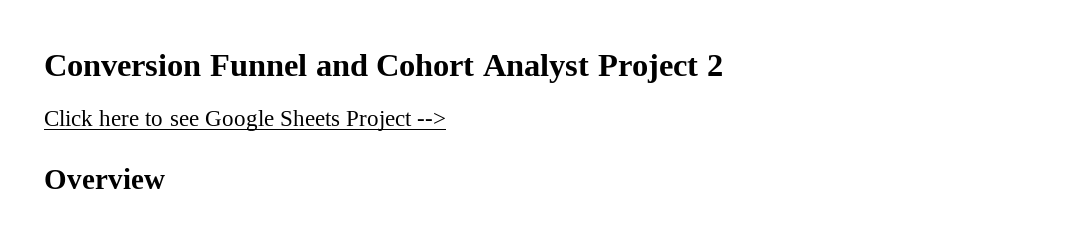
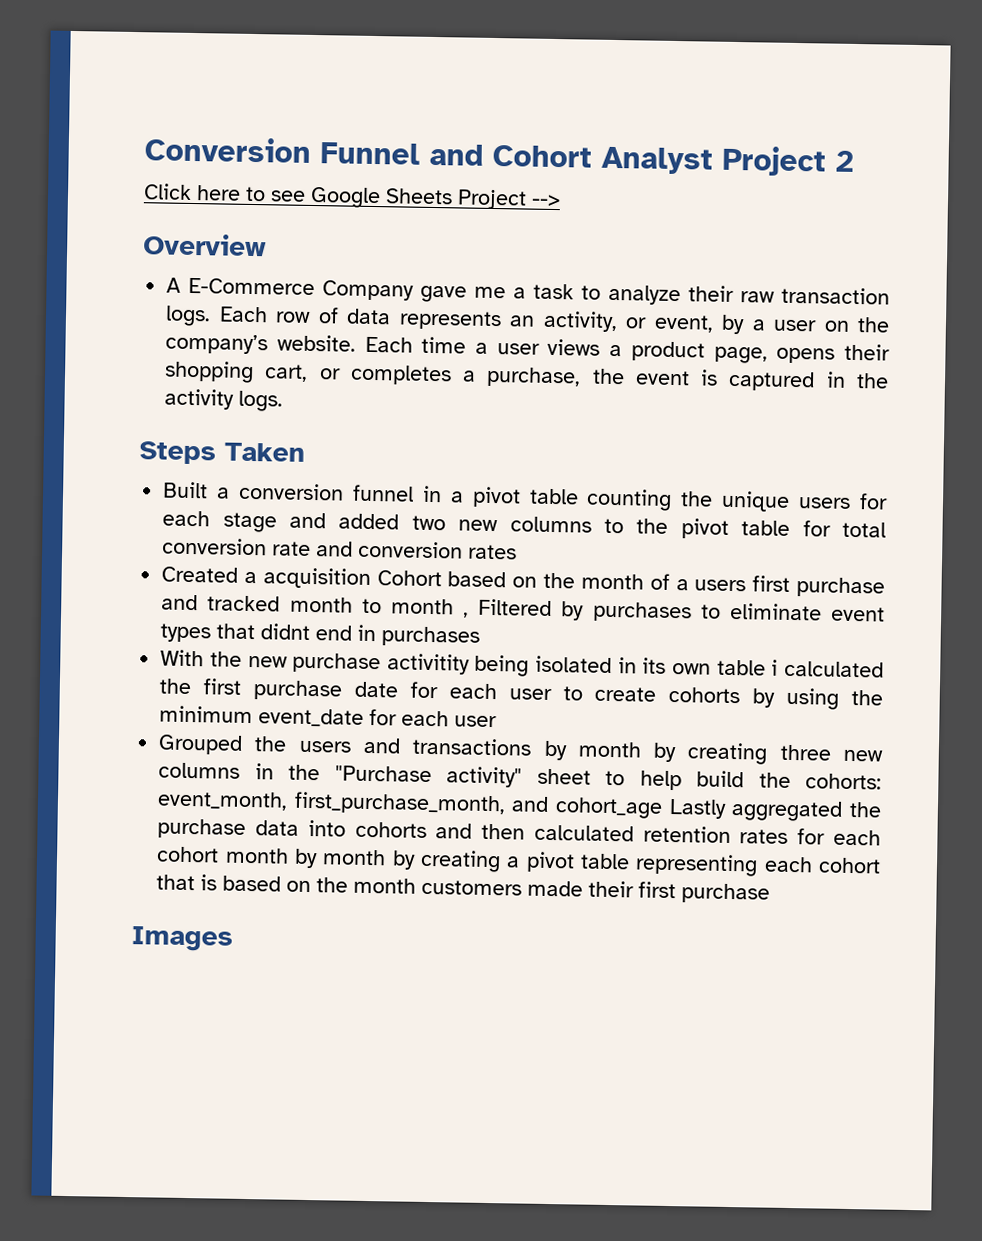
(165, 178) none -> [166,277,891,306] [165,305,890,335] [165,333,890,364] [164,360,889,392] [164,388,284,412] [139,441,305,465] [162,481,888,512] [162,510,886,539] [162,537,518,560] [161,566,885,598] [161,594,885,623] [160,623,481,647] [160,649,884,678] [159,678,883,710] [159,705,498,728] [158,734,883,765] [158,762,883,791] [157,790,882,822] [157,818,881,846] [156,846,881,877] [156,874,771,904] [131,926,233,952] // A E-Commerce Company gave me a task to analyze their raw transaction logs. Each row of data represents an activity, or event, by a user on the company’s website. Each time a user views a product page, opens their shopping cart, or completes a purchase, the event is captured in the activity logs. // Steps Taken // Built a conversion funnel in a pivot table counting the unique users for each stage and added two new columns to the pivot table for total conversion rate and conversion rates // Created a acquisition Cohort based on the month of a users first purchase and tracked month to month , Filtered by purchases to eliminate event types that didnt end in purchases // With the new purchase activitity being isolated in its own table i calculated the first purchase date for each user to create cohorts by using the minimum event_date for each user // Grouped the users and transactions by month by creating three new columns in the "Purchase activity" sheet to help build the cohorts: event_month, first_purchase_month, and cohort_age Lastly aggregated the purchase data into cohorts and then calculated retention rates for each cohort month by month by creating a pivot table representing each cohort that is based on the month customers made their first purchase // Images

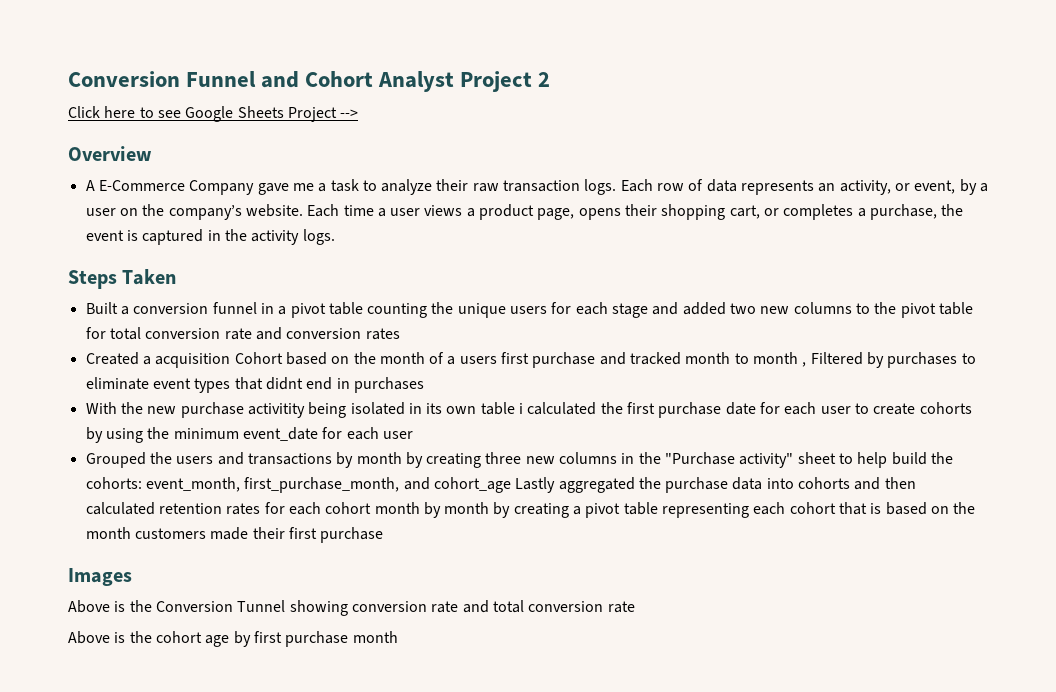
(233, 939) none -> [68,600,635,616] [68,631,398,647] // Above is the Conversion Tunnel showing conversion rate and total conversion rate // Above is the cohort age by first purchase month

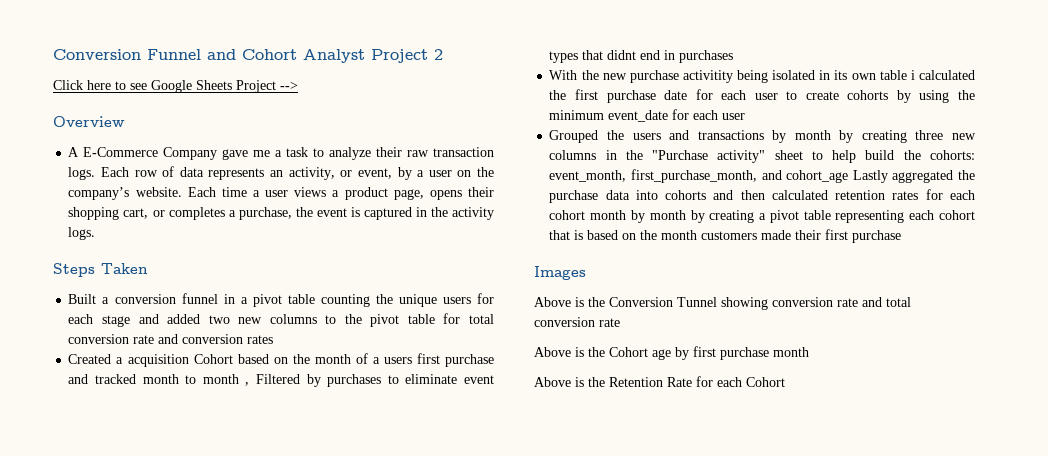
[155,631,202,643] cohort -> [609,347,648,357] Cohort
(398, 637) none -> [534,376,785,387] // Above is the Retention Rate for each Cohort

